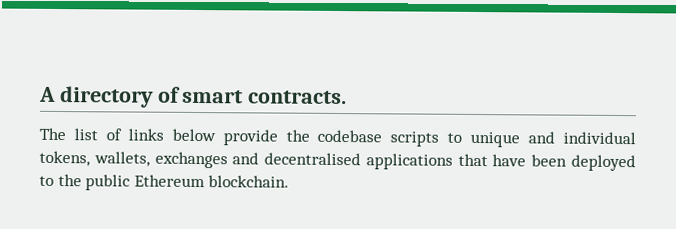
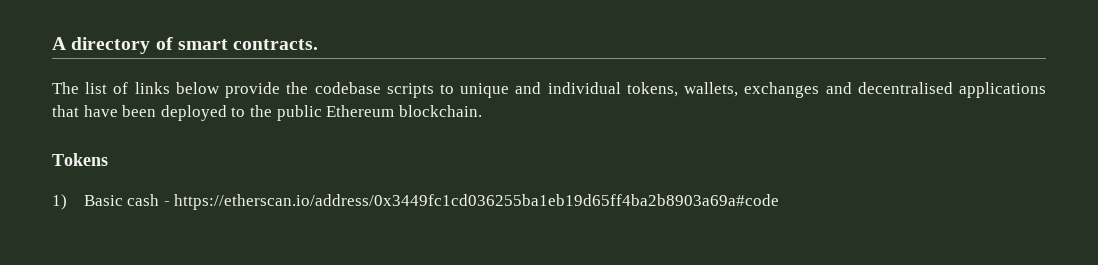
(290, 181) none -> [52,153,108,166] [52,194,780,210] // Tokens // 1) Basic cash - https://etherscan.io/address/0x3449fc1cd036255ba1eb19d65ff4ba2b8903a69a#code

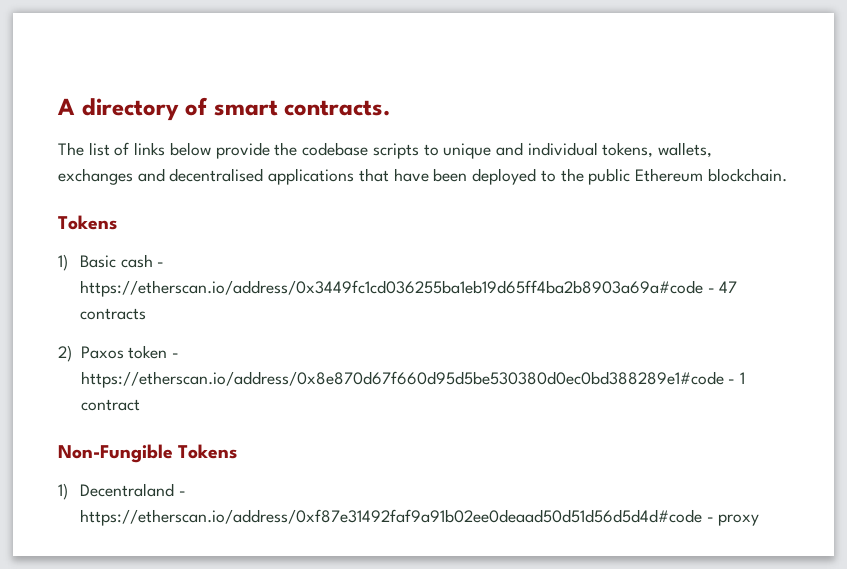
(780, 202) none -> [707,281,738,293] [79,308,146,320] [58,345,180,362] [80,371,746,388] [80,399,140,411] [58,444,238,463] [58,483,186,500] [79,509,760,526] - 47 contracts // 2) Paxos token - https://etherscan.io/address/0x8e870d67f660d95d5be530380d0ec0bd388289e1#code - 1 contract // Non-Fungible Tokens // 1) Decentraland - https://etherscan.io/address/0xf87e31492faf9a91b02ee0deaad50d51d56d5d4d#code - proxy

